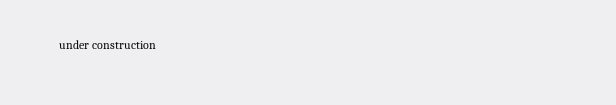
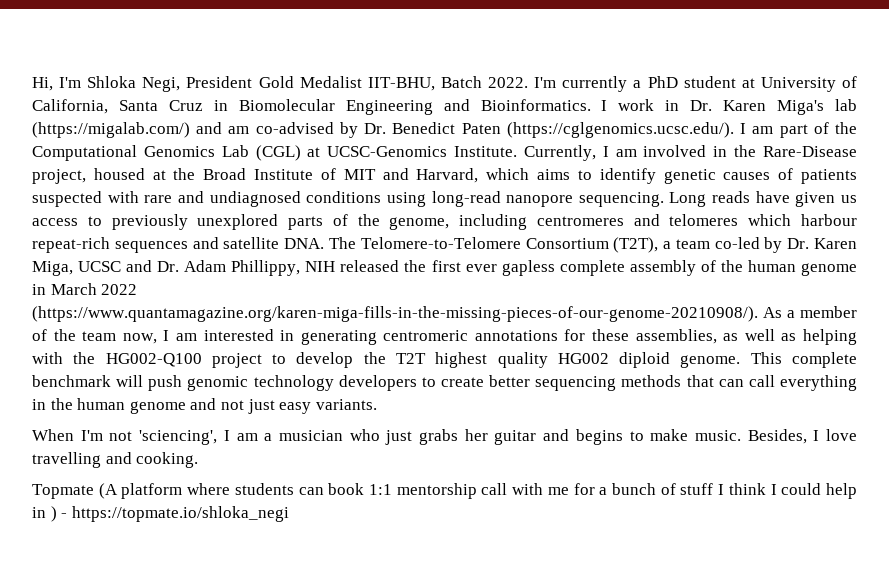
[59,40,157,49] under construction -> [32,76,858,92] [32,99,858,115] [32,122,857,138] [32,145,857,161] [32,168,858,184] [32,191,857,207] [32,214,857,230] [32,237,858,253] [32,260,857,276] [32,283,138,295] [32,306,857,322] [32,329,858,345] [32,352,858,368] [32,375,857,391] [32,398,377,414] [32,429,858,445] [32,452,199,468] [32,483,857,499] [32,506,289,522] Hi, I'm Shloka Negi, President Gold Medalist IIT-BHU, Batch 2022. I'm currently a PhD student at University of California, Santa Cruz in Biomolecular Engineering and Bioinformatics. I work in Dr. Karen Miga's lab (https://migalab.com/) and am co-advised by Dr. Benedict Paten (https://cglgenomics.ucsc.edu/). I am part of the Computational Genomics Lab (CGL) at UCSC-Genomics Institute. Currently, I am involved in the Rare-Disease project, housed at the Broad Institute of MIT and Harvard, which aims to identify genetic causes of patients suspected with rare and undiagnosed conditions using long-read nanopore sequencing. Long reads have given us access to previously unexplored parts of the genome, including centromeres and telomeres which harbour repeat-rich sequences and satellite DNA. The Telomere-to-Telomere Consortium (T2T), a team co-led by Dr. Karen Miga, UCSC and Dr. Adam Phillippy, NIH released the first ever gapless complete assembly of the human genome in March 2022 (https://www.quantamagazine.org/karen-miga-fills-in-the-missing-pieces-of-our-genome-20210908/). As a member of the team now, I am interested in generating centromeric annotations for these assemblies, as well as helping with the HG002-Q100 project to develop the T2T highest quality HG002 diploid genome. This complete benchmark will push genomic technology developers to create better sequencing methods that can call everything in the human genome and not just easy variants. // When I'm not 'sciencing', I am a musician who just grabs her guitar and begins to make music. Besides, I love travelling and cooking. // Topmate (A platform where students can book 1:1 mentorship call with me for a bunch of stuff I think I could help in ) - https://topmate.io/shloka_negi

